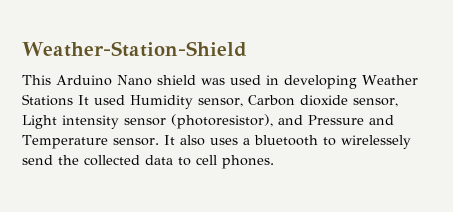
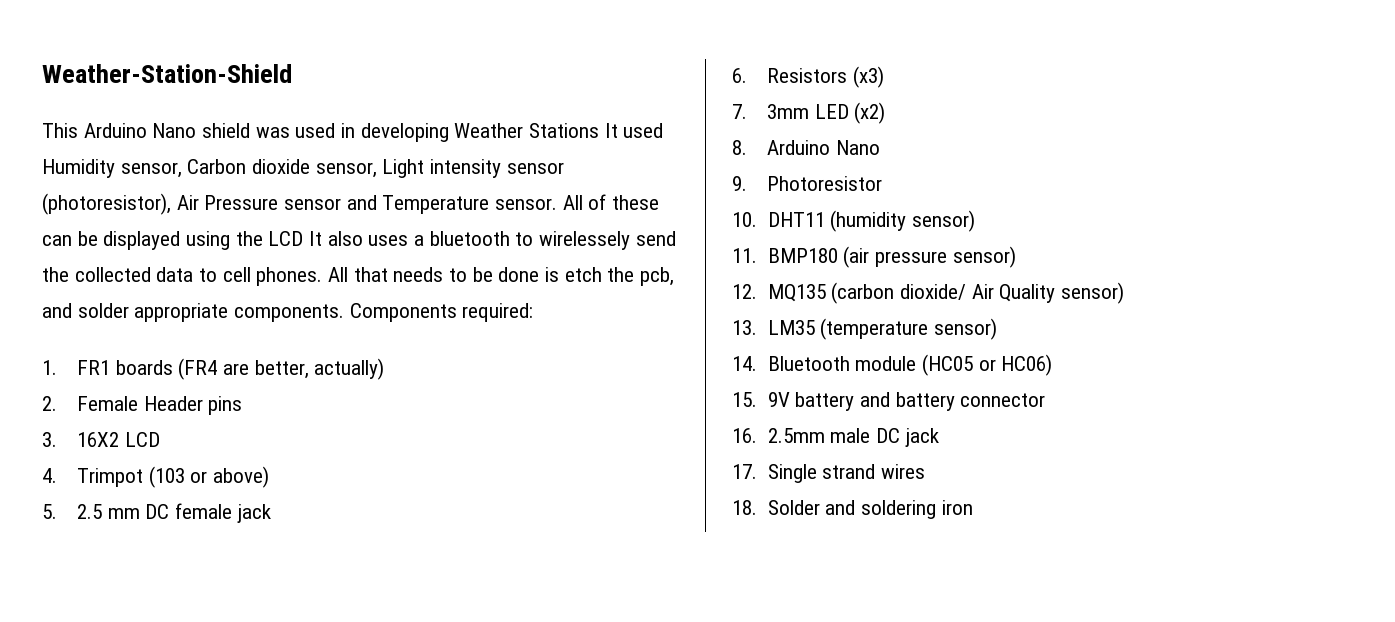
[278,115,394,125] [22,135,159,149] and Pressure and Temperature sensor. -> [176,194,660,214] [42,231,304,250] Air Pressure sensor and Temperature sensor. All of these can be displayed using the LCD
(274, 162) none -> [328,267,675,286] [42,303,534,322] [42,358,385,380] [42,396,243,415] [42,432,160,447] [42,466,270,488] [42,503,271,523] [732,66,884,88] [732,102,886,124] [732,140,880,155] [732,176,883,191] [732,210,975,232] [732,246,1016,268] [732,282,1124,304] [732,318,997,340] [732,354,1053,376] [732,392,1046,411] [732,428,939,447] [732,464,925,483] [732,500,973,519] All that needs to be done is etch the pcb, and solder appropriate components. Components required: // 1. FR1 boards (FR4 are better, actually) // 2. Female Header pins // 3. 16X2 LCD // 4. Trimpot (103 or above) // 5. 2.5 mm DC female jack // 6. Resistors (x3) // 7. 3mm LED (x2) // 8. Arduino Nano // 9. Photoresistor // 10. DHT11 (humidity sensor) // 11. BMP180 (air pressure sensor) // 12. MQ135 (carbon dioxide/ Air Quality sensor) // 13. LM35 (temperature sensor) // 14. Bluetooth module (HC05 or HC06) // 15. 9V battery and battery connector // 16. 2.5mm male DC jack // 17. Single strand wires // 18. Solder and soldering iron

